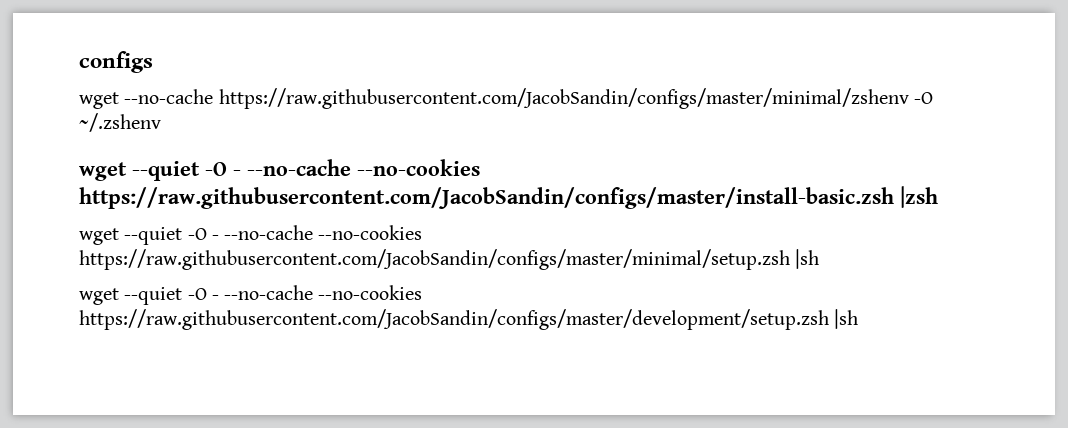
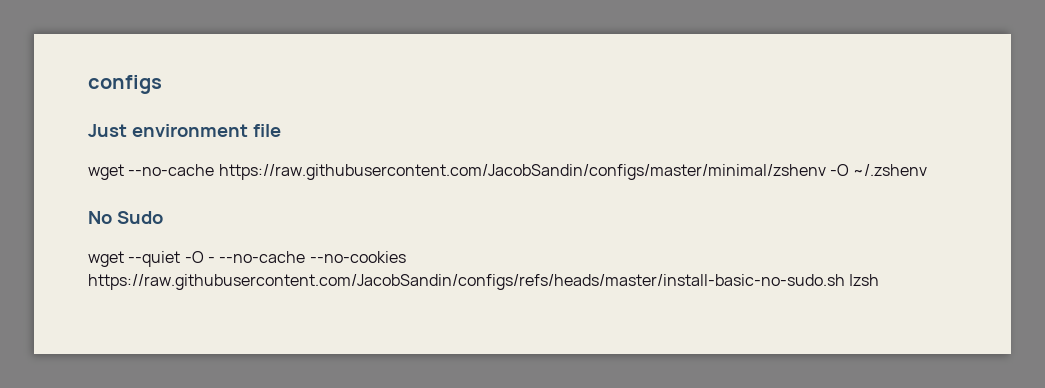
(153, 62) none -> [88,124,281,137] // Just environment file
[79,159,480,181] [79,186,938,209] [79,225,423,245] [79,249,820,270] [79,285,423,305] [79,309,859,330] wget --quiet -O - --no-cache --no-cookies https://raw.githubusercontent.com/JacobSandin/configs/master/install-basic.zsh |zsh // wget --quiet -O - --no-cache --no-cookies https://raw.githubusercontent.com/JacobSandin/configs/master/minimal/setup.zsh |sh // wget --quiet -O - --no-cache --no-cookies https://raw.githubusercontent.com/JacobSandin/configs/master/development/setup.zsh |sh -> [88,211,163,224] [88,251,406,267] [88,274,880,290] No Sudo // wget --quiet -O - --no-cache --no-cookies https://raw.githubusercontent.com/JacobSandin/configs/refs/heads/master/install-basic-no-sudo.sh |zsh

